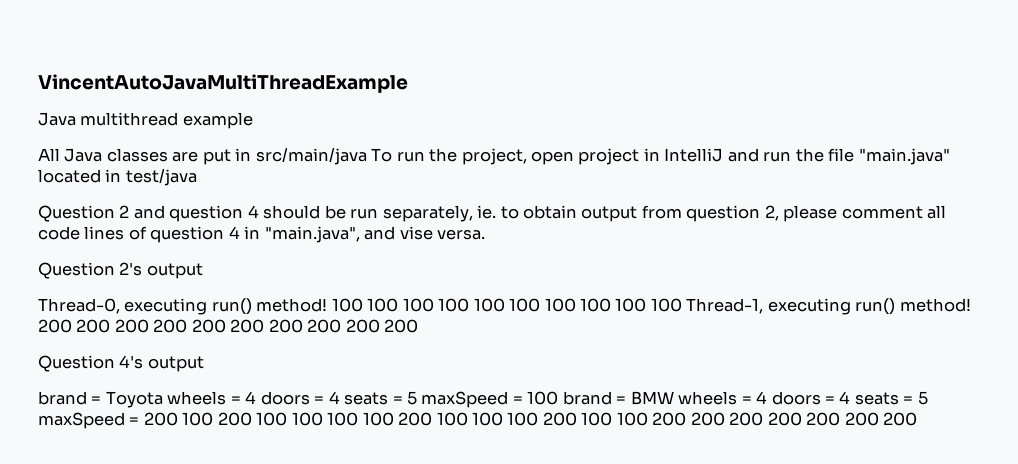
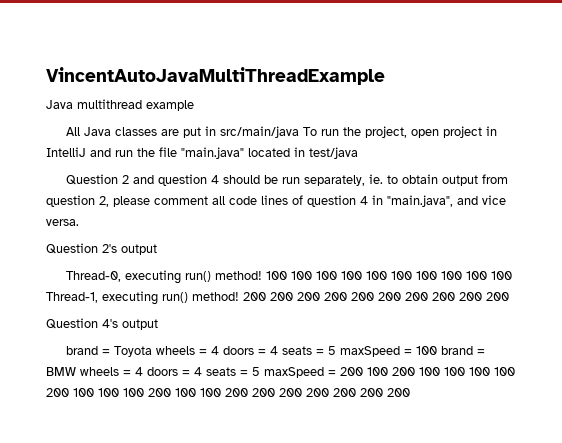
[399,226,433,240] vise -> [482,195,506,205] vice

